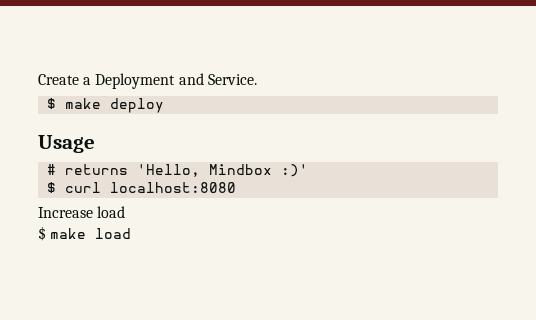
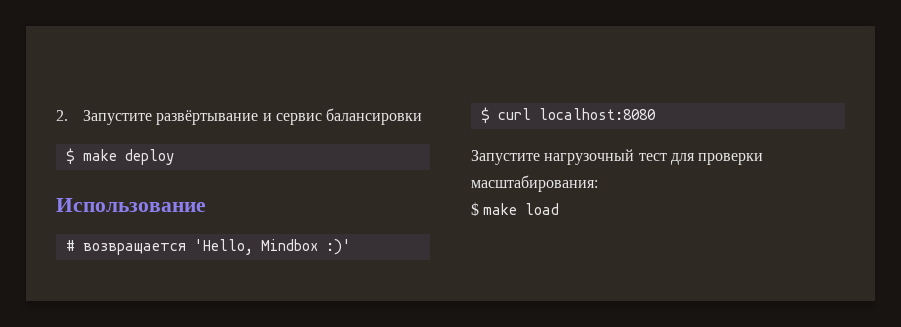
[38,73,257,89] Create a Deployment and Service. -> [56,108,423,125] 2. Запустите развёртывание и сервис балансировки
[38,135,95,153] Usage -> [56,198,206,212] Использование
[65,164,129,175] returns -> [82,243,186,255] возвращается
[38,206,126,218] Increase load -> [471,149,764,165] [471,175,598,192] Запустите нагрузочный тест для проверки масштабирования:

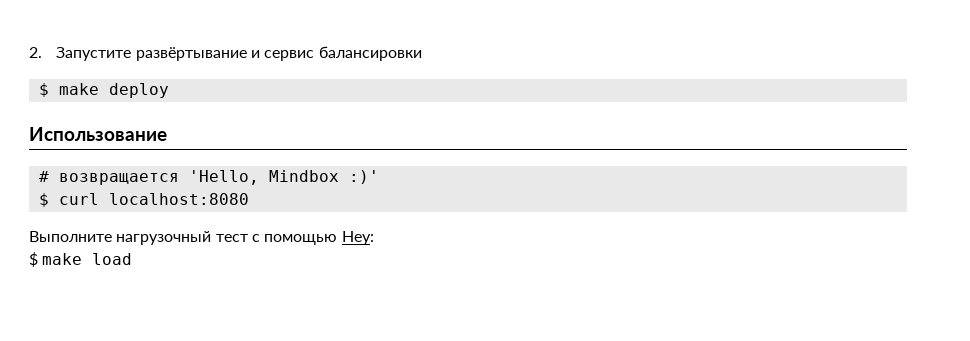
[471,150,540,165] Запустите -> [29,231,112,242] Выполните
[670,153,764,165] [471,175,598,192] для проверки масштабирования: -> [251,231,374,245] с помощью Hey:

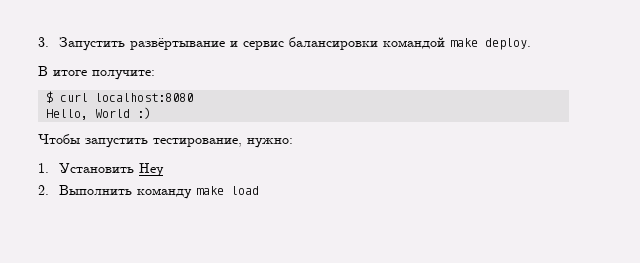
[29,47,132,61] 2. Запустите -> [38,37,125,51] 3. Запустить
[38,83,169,98] [29,127,167,141] [38,170,379,185] [38,193,249,207] [29,231,374,245] [29,252,38,267] // $ make deploy // Использование // # возвращается 'Hello, Mindbox :)' // $ curl localhost:8080 // Выполните нагрузочный тест с помощью Hey: // $ -> [382,37,531,50] [38,66,155,80] [46,91,194,103] [46,107,152,120] [38,134,293,148] [38,163,164,176] [38,185,192,199] командой make deploy. // В итоге получите: // $ curl localhost:8080 // Hello, World :) // Чтобы запустить тестирование, нужно: // 1. Установить Hey // 2. Выполнить команду

